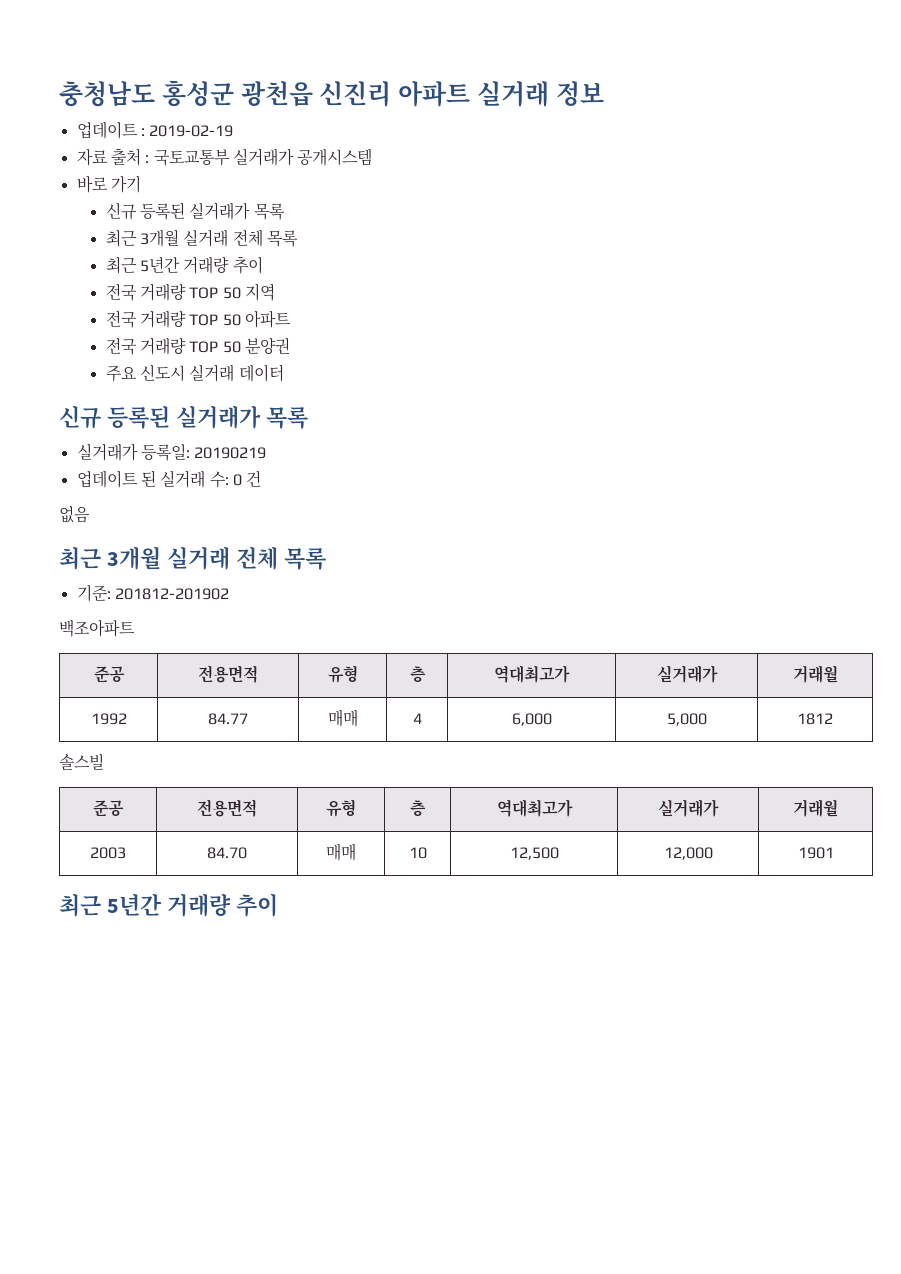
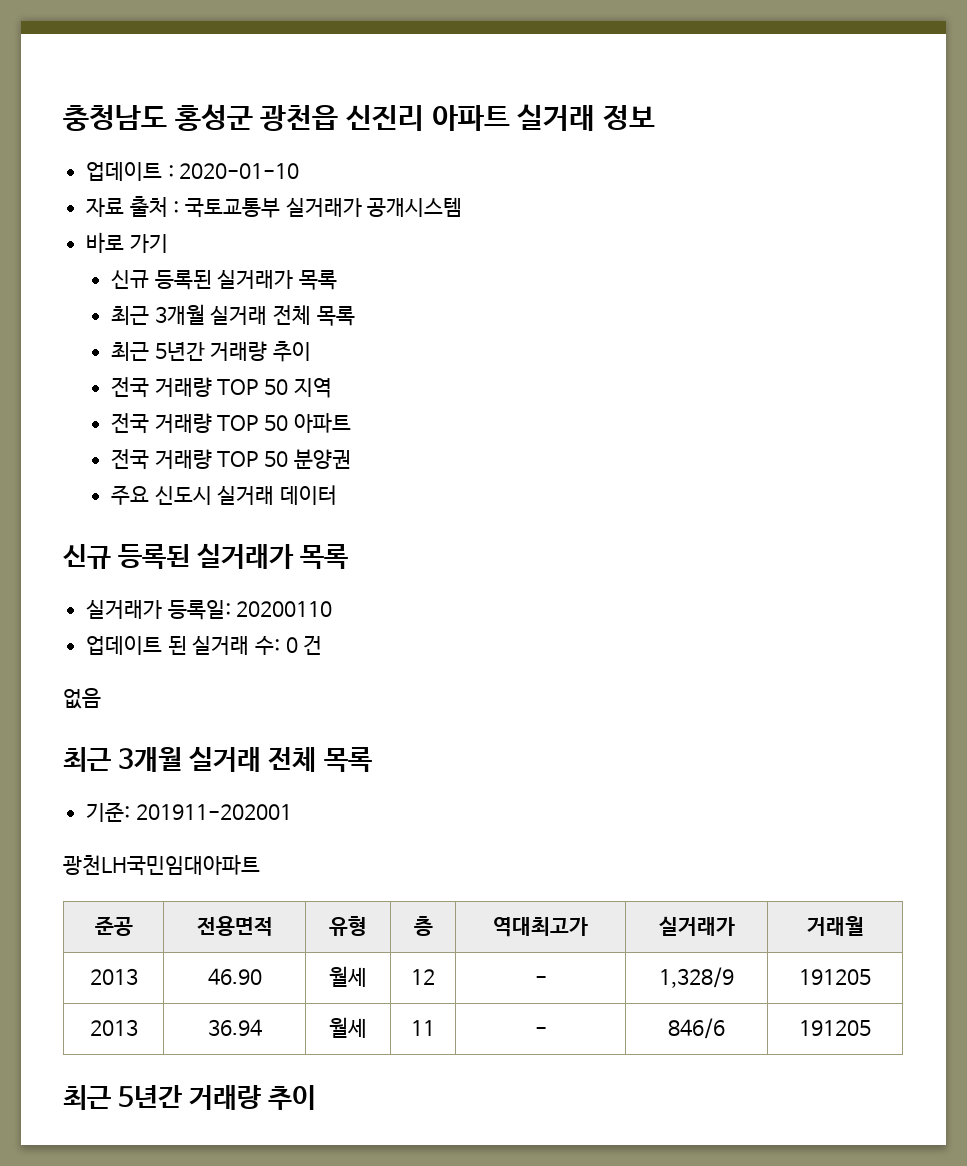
[149,125,234,137] 2019-02-19 -> [179,163,300,179] 2020-01-10
[194,447,267,459] 20190219 -> [236,601,333,617] 20200110
[114,588,229,600] [59,619,135,637] [93,666,125,682] [197,665,258,683] [327,665,358,683] [409,666,426,682] [494,665,570,683] [656,665,718,683] [792,665,838,683] [90,713,127,725] [207,713,248,725] [327,709,358,727] [412,713,422,724] [511,713,552,726] [666,713,707,726] [797,713,833,725] [59,753,104,771] [93,800,124,816] [196,799,257,817] [326,799,356,817] [410,800,426,816] [496,799,573,817] [658,799,719,817] [793,799,838,817] [90,847,126,859] [206,847,247,859] [326,843,356,861] [408,847,427,859] [509,847,559,860] [663,847,713,860] [797,847,834,859] 201812-201902 // 백조아파트 // 준공 | 전용면적 | 유형 | 층 | 역대최고가 | 실거래가 | 거래월 // 1992 | 84.77 | 매매 | 4 | 6,000 | 5,000 | 1812 // 솔스빌 // 준공 | 전용면적 | 유형 | 층 | 역대최고가 | 실거래가 | 거래월 // 2003 | 84.70 | 매매 | 10 | 12,500 | 12,000 | 1901 -> [135,804,292,820] [63,855,260,876] [94,916,133,936] [196,916,273,936] [329,916,367,936] [413,916,433,936] [493,917,588,937] [658,916,735,936] [806,916,864,936] [89,968,138,985] [207,968,262,985] [329,966,367,987] [411,969,435,985] [534,976,547,984] [659,967,734,988] [799,969,871,985] [89,1019,138,1036] [207,1019,262,1036] [329,1017,367,1038] [411,1020,435,1036] [534,1027,547,1035] [668,1018,725,1039] [799,1020,871,1036] 201911-202001 // 광천LH국민임대아파트 // 준공 | 전용면적 | 유형 | 층 | 역대최고가 | 실거래가 | 거래월 // 2013 | 46.90 | 월세 | 12 | - | 1,328/9 | 191205 // 2013 | 36.94 | 월세 | 11 | - | 846/6 | 191205

